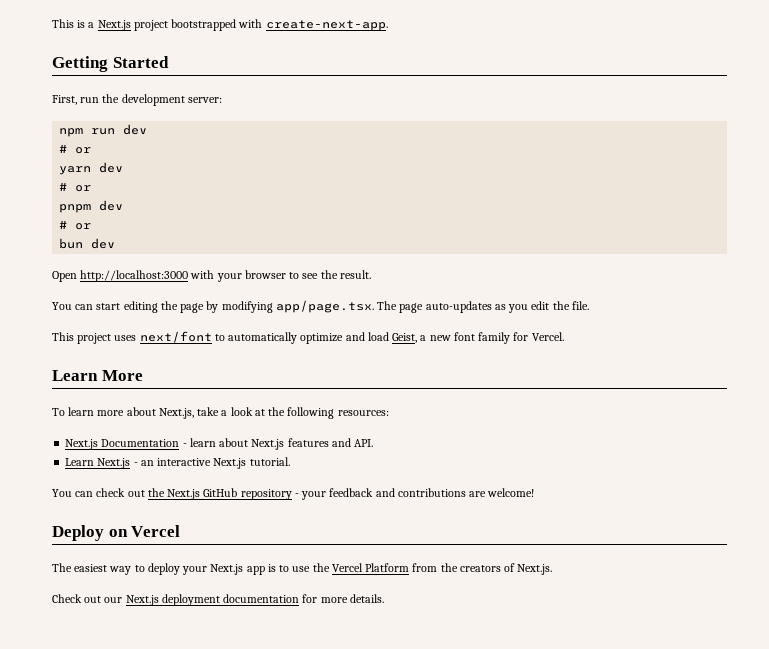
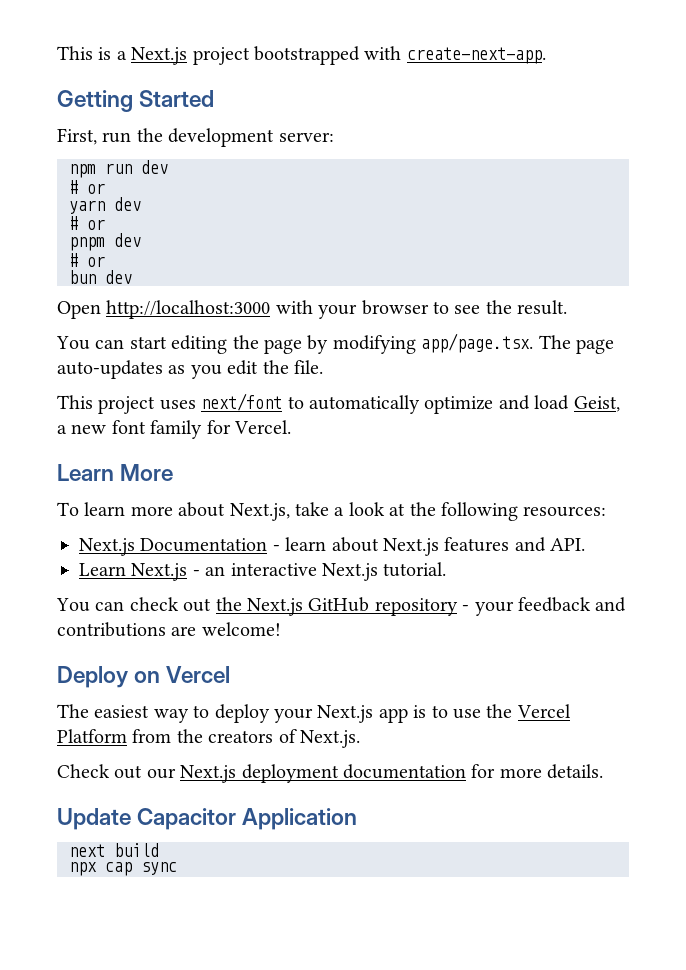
(384, 598) none -> [57,808,358,830] [69,843,159,857] [69,862,177,876] // Update Capacitor Application // next build // npx cap sync

